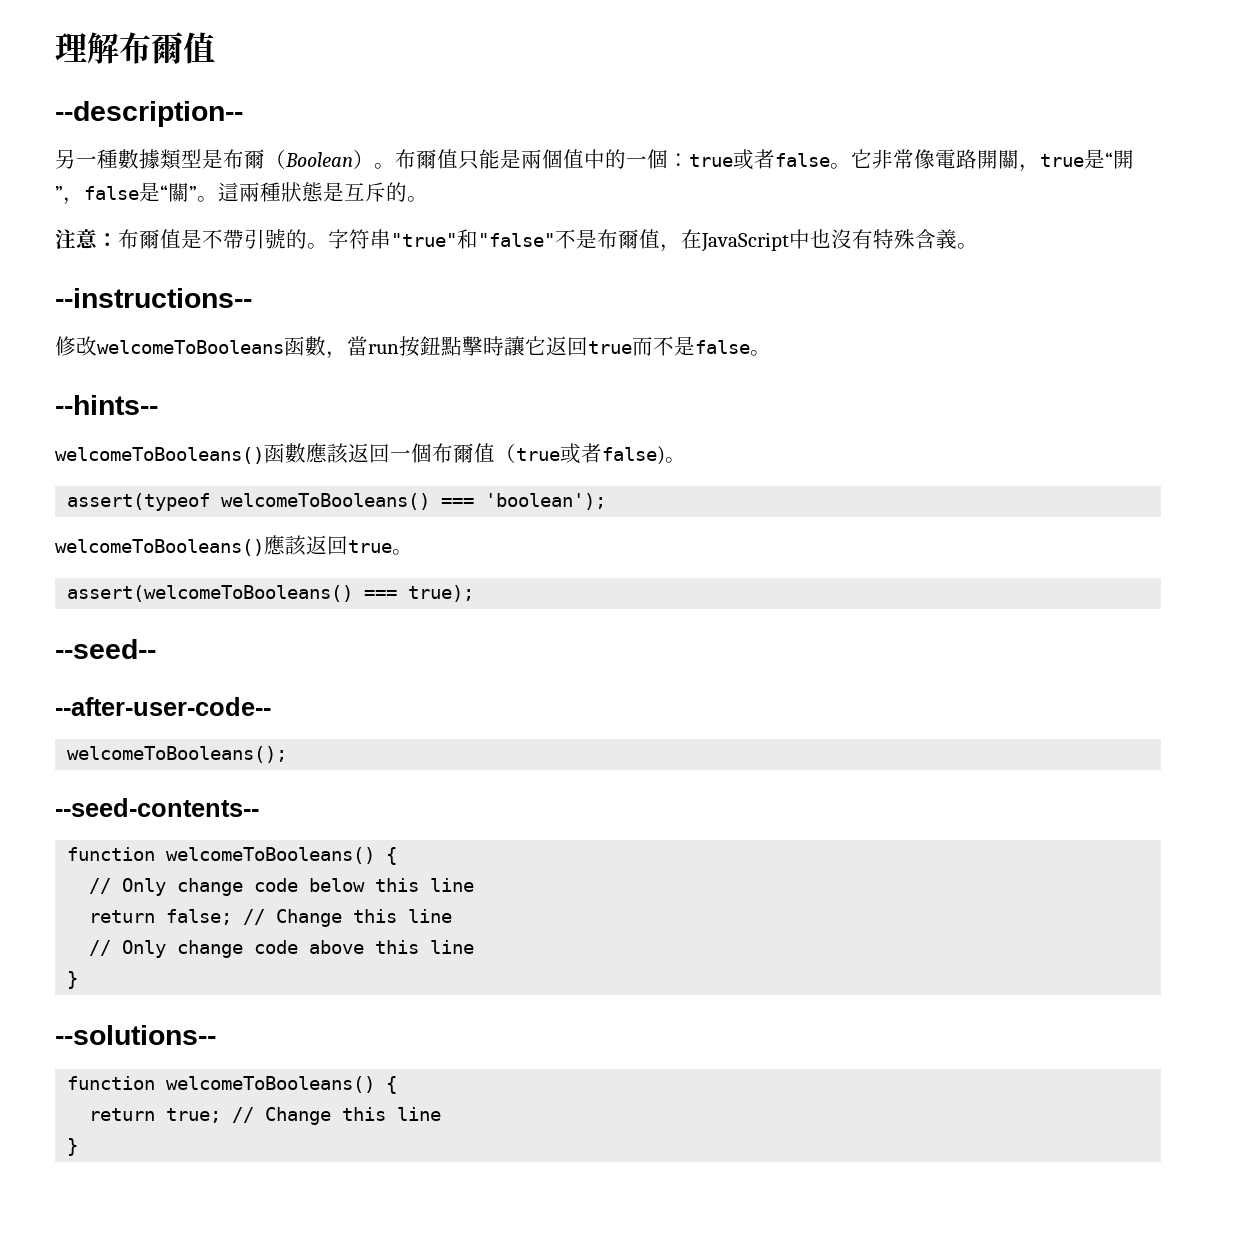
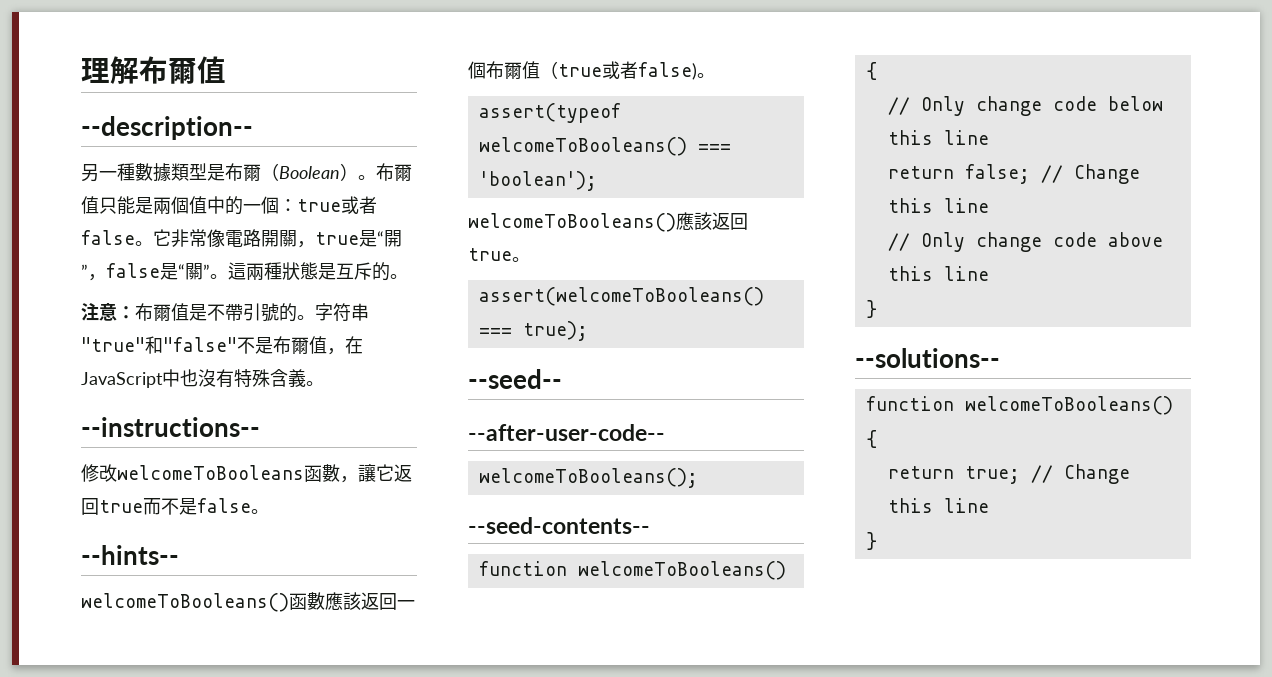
[347,336,504,357] 當run按鈕點擊時 -> (358, 479) none

